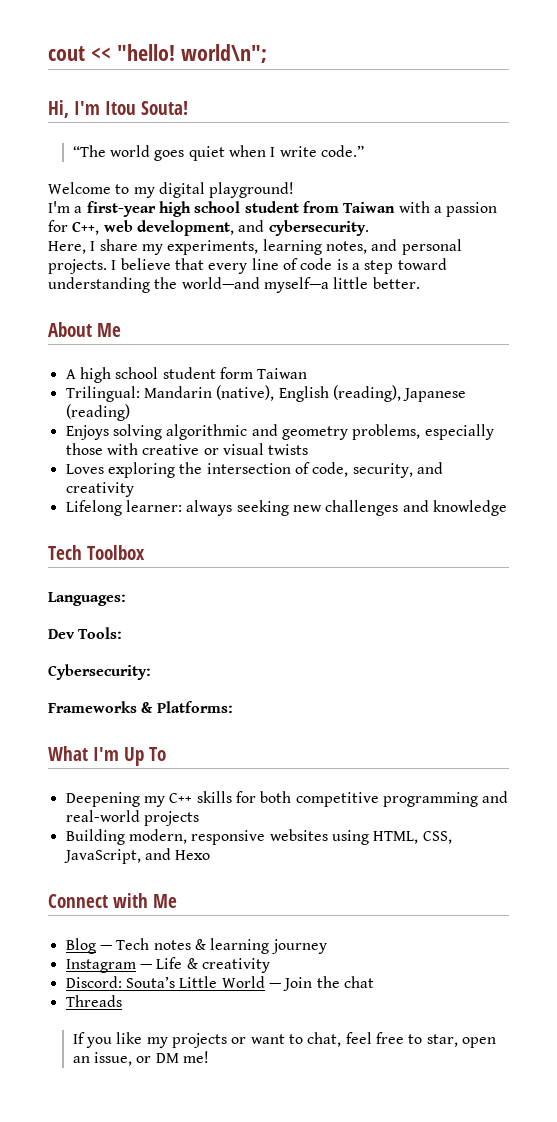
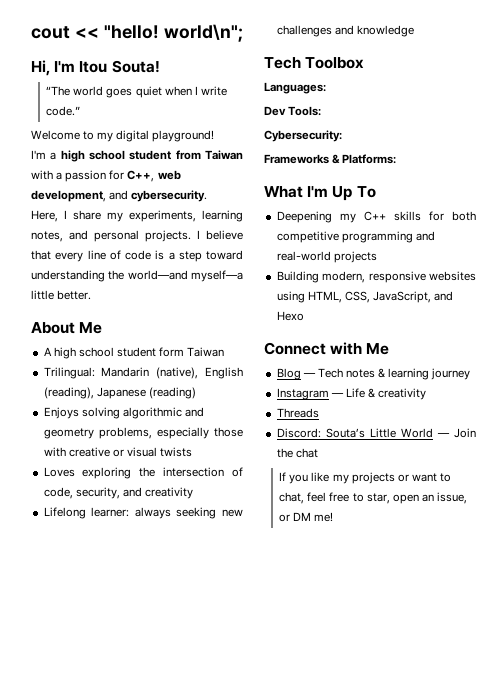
[86,201,156,217] first-year -> (57, 156) none
(270, 965) none -> [276,408,319,418] // Threads
[65,995,122,1007] // Threads -> (318, 453) none

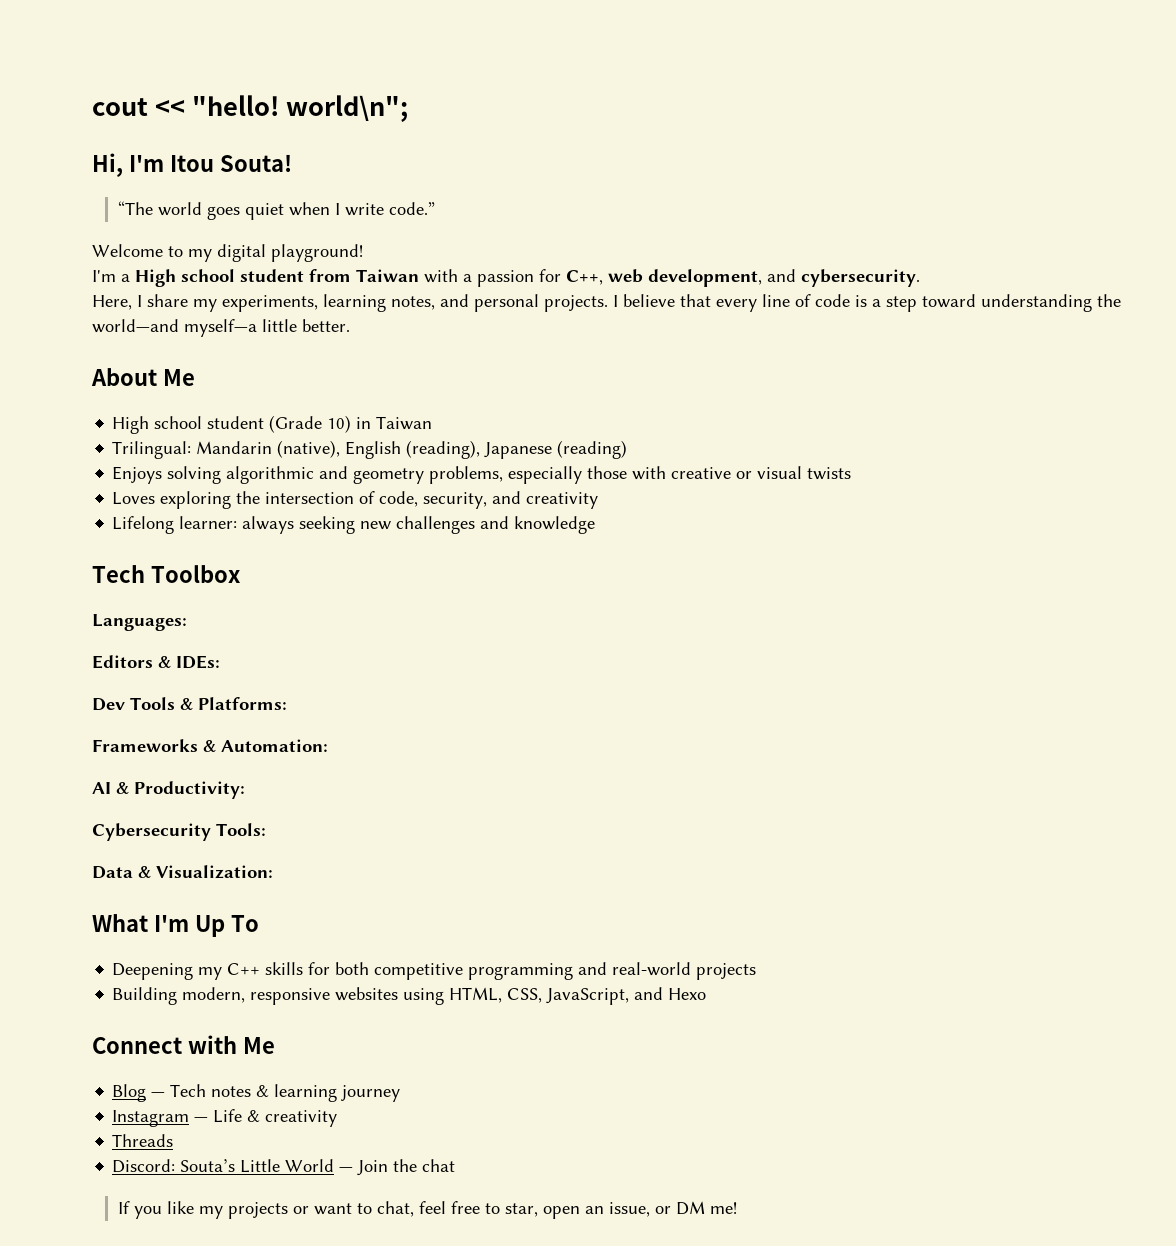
[60,150,85,162] high -> [135,269,176,287] High
[43,347,185,359] A high school student form -> [112,415,372,434] High school student (Grade 10) in
[264,106,322,116] [264,130,342,142] [264,154,397,164] Dev Tools: // Cybersecurity: // Frameworks & Platforms: -> [92,655,220,669] [92,697,287,711] [92,739,328,752] [92,781,245,799] [92,823,266,841] [92,865,273,879] Editors & IDEs: // Dev Tools & Platforms: // Frameworks & Automation: // AI & Productivity: // Cybersecurity Tools: // Data & Visualization:

